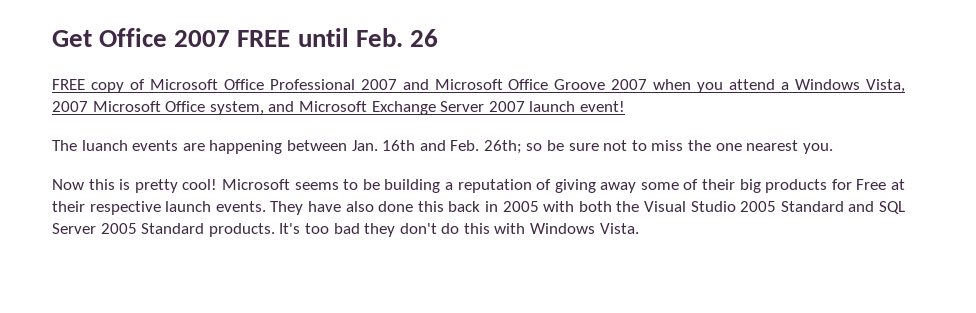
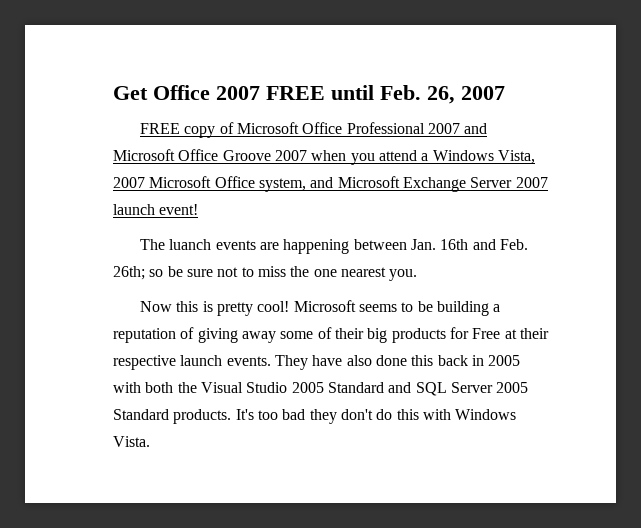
[409,29,438,47] 26 -> [427,86,505,104] 26, 2007

